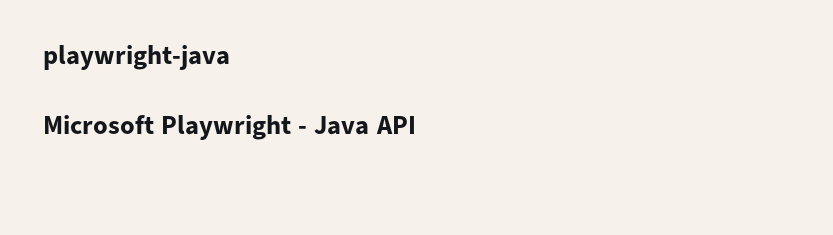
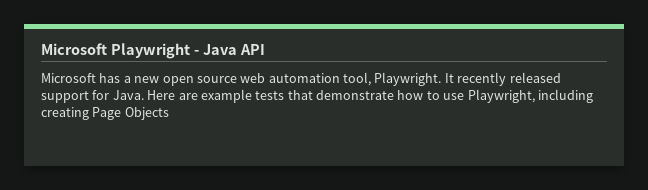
[43,45,230,70] playwright-java // -> (41, 49) none
(416, 125) none -> [41,72,561,86] [41,89,593,103] [41,107,169,120] // Microsoft has a new open source web automation tool, Playwright. It recently released support for Java. Here are example tests that demonstrate how to use Playwright, including creating Page Objects

